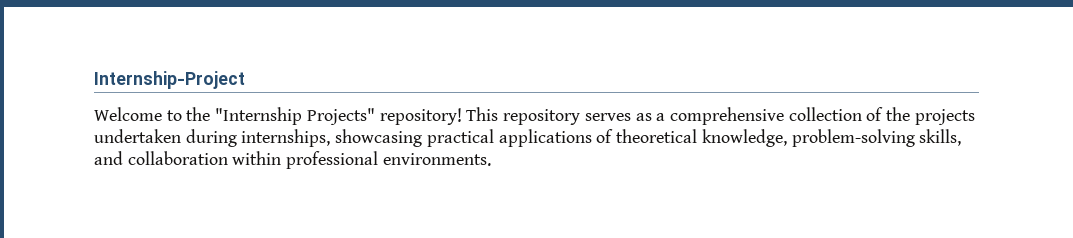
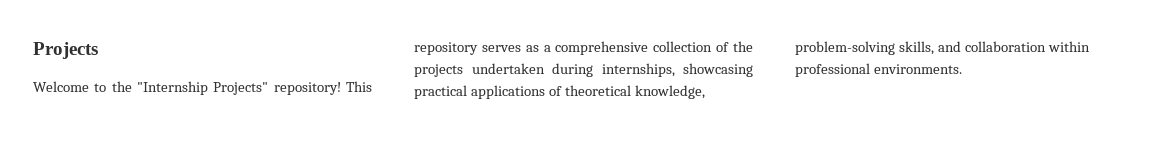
[94,71,245,89] Internship-Project -> [33,42,98,59] Projects

